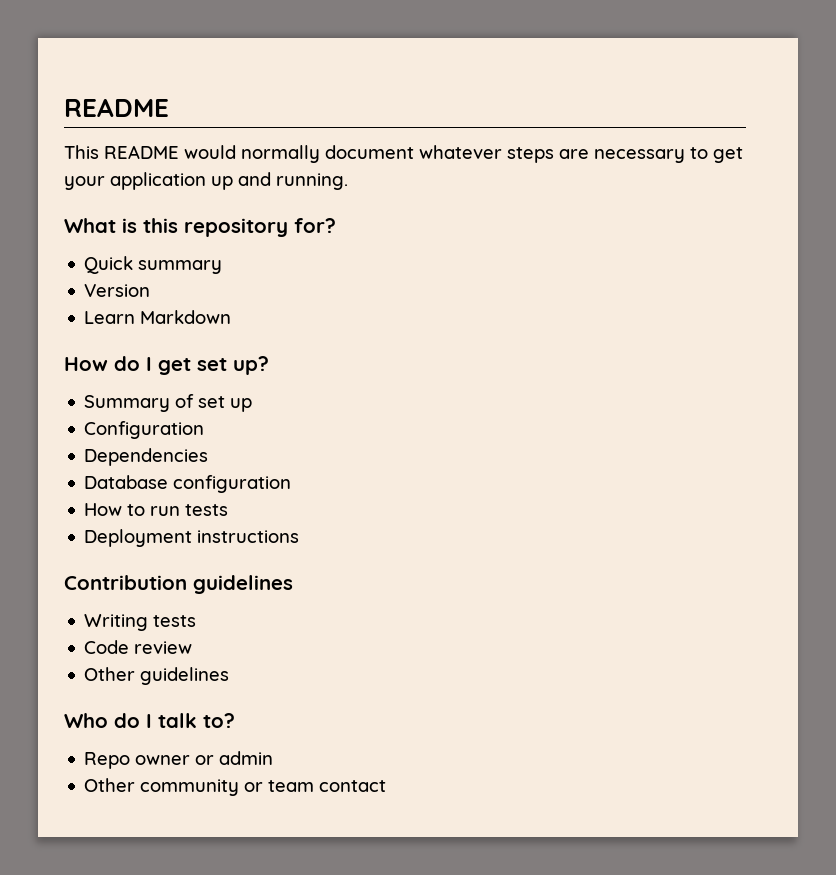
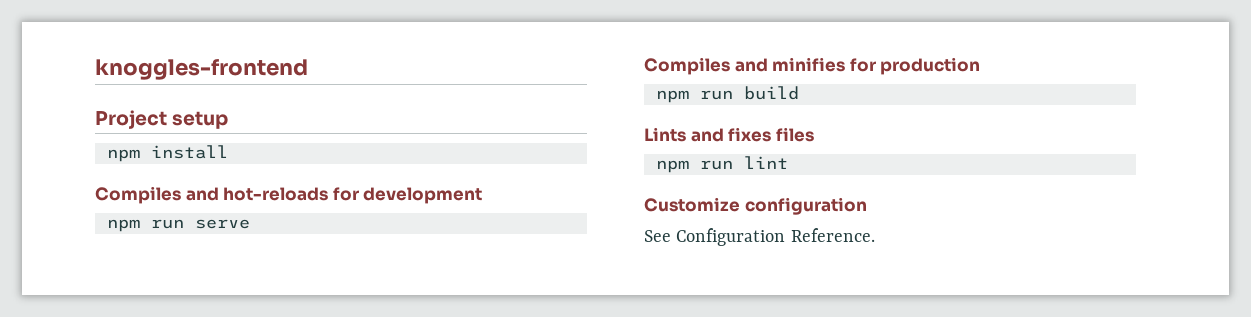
[64,98,169,117] [64,145,743,163] [64,172,348,190] [64,218,336,237] [84,256,223,274] [84,284,151,297] [84,310,232,324] [64,356,269,375] [84,394,253,412] [84,421,205,439] [84,448,209,466] [84,475,292,493] [84,503,229,516] [84,529,300,547] [64,575,293,594] [84,614,197,631] [84,640,193,654] [84,667,230,685] [64,713,235,728] [84,751,274,769] [84,778,387,796] README // This README would normally document whatever steps are necessary to get your application up and running. // What is this repository for? // Quick summary // Version // Learn Markdown // How do I get set up? // Summary of set up // Configuration // Dependencies // Database configuration // How to run tests // Deployment instructions // Contribution guidelines // Writing tests // Code review // Other guidelines // Who do I talk to? // Repo owner or admin // Other community or team contact -> [95,59,308,80] [95,110,229,129] [106,145,228,162] [95,186,483,204] [106,219,250,232] [644,57,981,75] [655,86,799,103] [644,127,814,142] [655,156,788,173] [644,197,867,215] [644,228,875,246] knoggles-frontend // Project setup // npm install // Compiles and hot-reloads for development // npm run serve // Compiles and minifies for production // npm run build // Lints and fixes files // npm run lint // Customize configuration // See Configuration Reference.

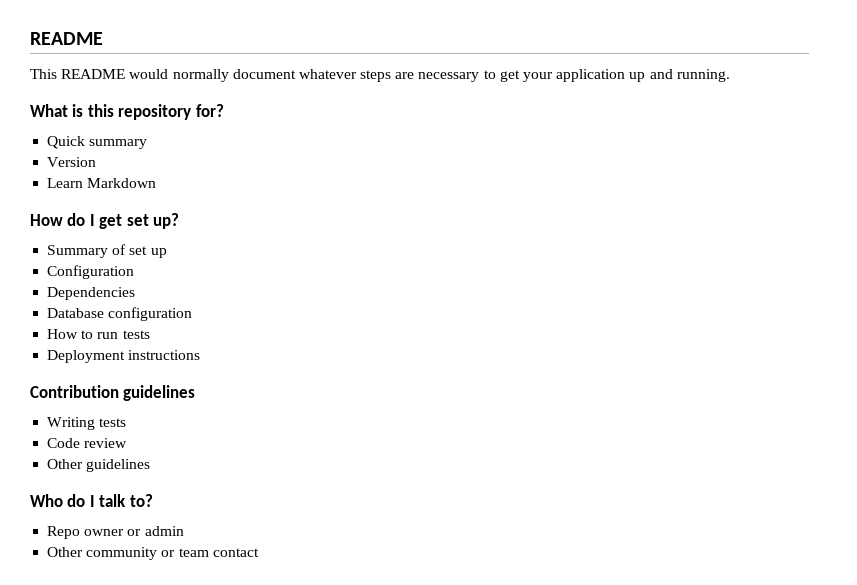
[95,59,308,80] [95,110,229,129] [106,145,228,162] [95,186,483,204] [106,219,250,232] [644,57,981,75] [655,86,799,103] [644,127,814,142] [655,156,788,173] [644,197,867,215] [644,228,875,246] knoggles-frontend // Project setup // npm install // Compiles and hot-reloads for development // npm run serve // Compiles and minifies for production // npm run build // Lints and fixes files // npm run lint // Customize configuration // See Configuration Reference. -> [30,32,103,45] [30,69,730,82] [30,104,224,120] [47,136,148,149] [47,157,97,167] [47,178,157,188] [30,213,180,229] [47,244,167,258] [47,265,135,279] [47,287,136,300] [47,307,193,321] [47,329,150,339] [47,350,201,363] [30,385,196,401] [47,417,127,430] [47,438,128,448] [47,459,151,472] [30,494,153,507] [47,526,184,539] [47,547,259,560] README // This README would normally document whatever steps are necessary to get your application up and running. // What is this repository for? // Quick summary // Version // Learn Markdown // How do I get set up? // Summary of set up // Configuration // Dependencies // Database configuration // How to run tests // Deployment instructions // Contribution guidelines // Writing tests // Code review // Other guidelines // Who do I talk to? // Repo owner or admin // Other community or team contact

